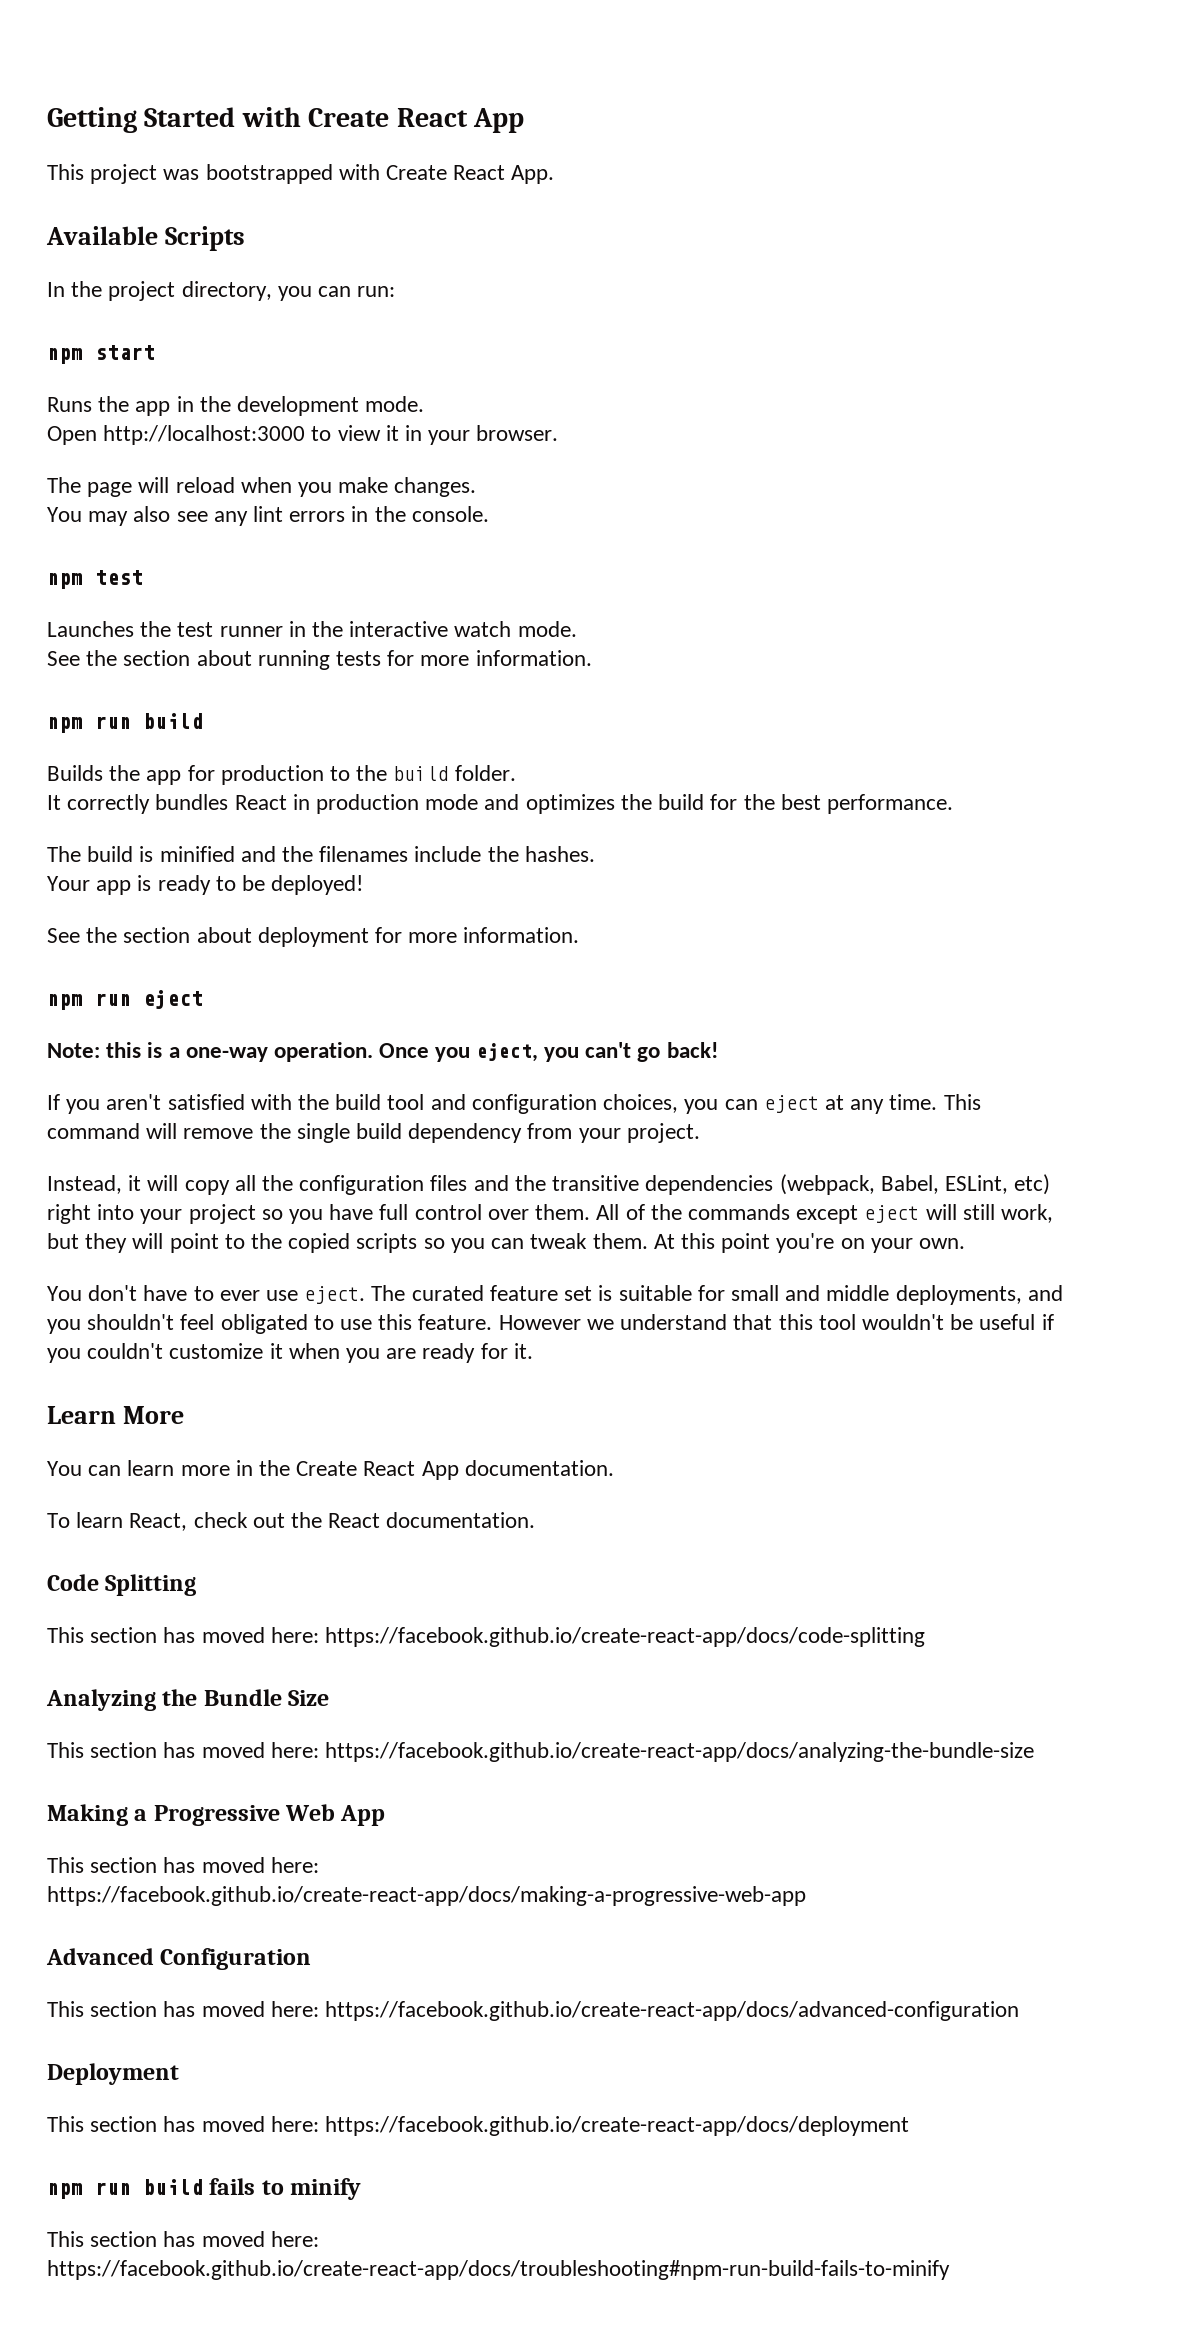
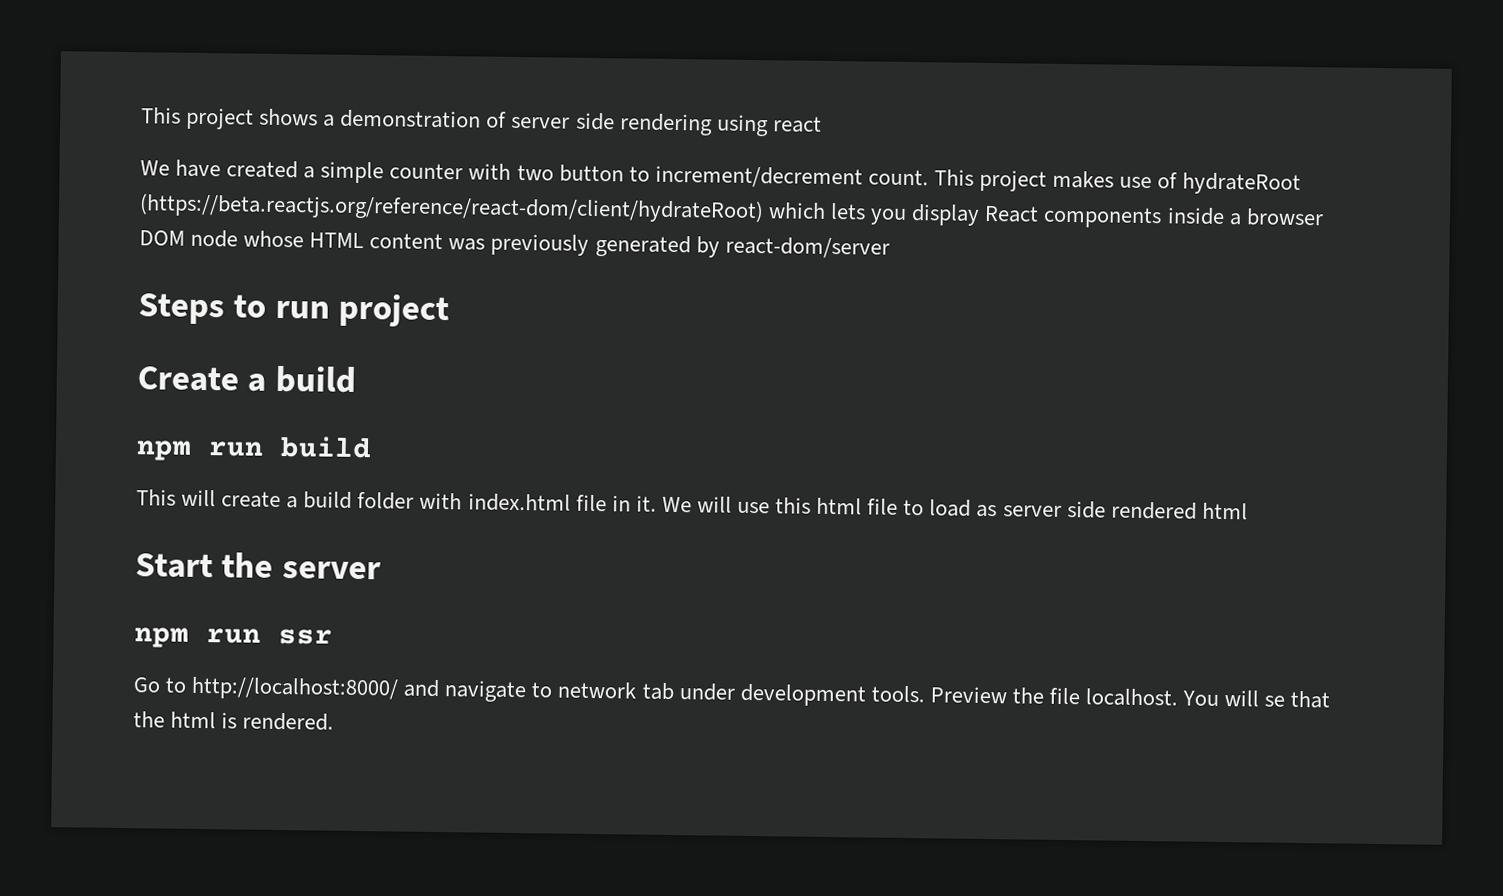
[47,107,525,133] [47,164,555,184] [46,226,245,251] [47,281,396,301] [47,345,155,364] [47,396,425,416] [47,425,559,445] [47,477,477,497] [47,506,489,526] [47,570,143,589] [47,621,577,637] [47,650,592,670] [47,713,203,733] [47,765,516,785] [47,794,953,814] [47,846,595,862] [47,875,364,895] [47,927,580,947] [47,990,203,1010] [47,1042,718,1062] [47,1094,981,1114] [47,1123,700,1143] [47,1174,1051,1195] [47,1204,1053,1224] [47,1233,965,1253] [47,1285,1063,1305] [47,1314,1054,1334] [47,1343,533,1363] [47,1406,184,1424] [47,1460,614,1480] [47,1512,536,1531] [47,1574,197,1596] [47,1627,926,1647] [46,1689,330,1711] [47,1742,1035,1762] [47,1804,386,1826] [47,1857,319,1873] [47,1886,806,1906] [46,1948,312,1970] [47,2001,1020,2021] [47,2063,179,2085] [47,2116,910,2136] [47,2178,362,2200] [47,2231,319,2247] [47,2260,950,2280] Getting Started with Create React App // This project was bootstrapped with Create React App. // Available Scripts // In the project directory, you can run: // npm start // Runs the app in the development mode. // Open http://localhost:3000 to view it in your browser. // The page will reload when you make changes. // You may also see any lint errors in the console. // npm test // Launches the test runner in the interactive watch mode. // See the section about running tests for more information. // npm run build // Builds the app for production to the build folder. // It correctly bundles React in production mode and optimizes the build for the best performance. // The build is minified and the filenames include the hashes. // Your app is ready to be deployed! // See the section about deployment for more information. // npm run eject // Note: this is a one-way operation. Once you eject, you can't go back! // If you aren't satisfied with the build tool and configuration choices, you can eject at any time. This command will remove the single build dependency from your project. // Instead, it will copy all the configuration files and the transitive dependencies (webpack, Babel, ESLint, etc) right into your project so you have full control over them. All of the commands except eject will still work, but they will point to the copied scripts so you can tweak them. At this point you're on your own. // You don't have to ever use eject. The curated feature set is suitable for small and middle deployments, and you shouldn't feel obligated to use this feature. However we understand that this tool wouldn't be useful if you couldn't customize it when you are ready for it. // Learn More // You can learn more in the Create React App documentation. // To learn React, check out the React documentation. // Code Splitting // This section has moved here: https://facebook.github.io/create-react-app/docs/code-splitting // Analyzing the Bundle Size // This section has moved here: https://facebook.github.io/create-react-app/docs/analyzing-the-bundle-size // Making a Progressive Web App // This section has moved here: https://facebook.github.io/create-react-app/docs/making-a-progressive-web-app // Advanced Configuration // This section has moved here: https://facebook.github.io/create-react-app/docs/advanced-configuration // Deployment // This section has moved here: https://facebook.github.io/create-react-app/docs/deployment // npm run build fails to minify // This section has moved here: https://facebook.github.io/create-react-app/docs/troubleshooting#npm-run-build-fails-to-minify -> [141,107,822,137] [140,159,1302,195] [139,193,1324,229] [139,229,890,259] [138,293,450,328] [137,365,357,393] [136,436,372,461] [136,489,1248,520] [135,552,381,580] [134,627,333,648] [133,676,1331,709] [133,711,335,731] This project shows a demonstration of server side rendering using react // We have created a simple counter with two button to increment/decrement count. This project makes use of hydrateRoot (https://beta.reactjs.org/reference/react-dom/client/hydrateRoot) which lets you display React components inside a browser DOM node whose HTML content was previously generated by react-dom/server // Steps to run project // Create a build // npm run build // This will create a build folder with index.html file in it. We will use this html file to load as server side rendered html // Start the server // npm run ssr // Go to http://localhost:8000/ and navigate to network tab under development tools. Preview the file localhost. You will se that the html is rendered.

